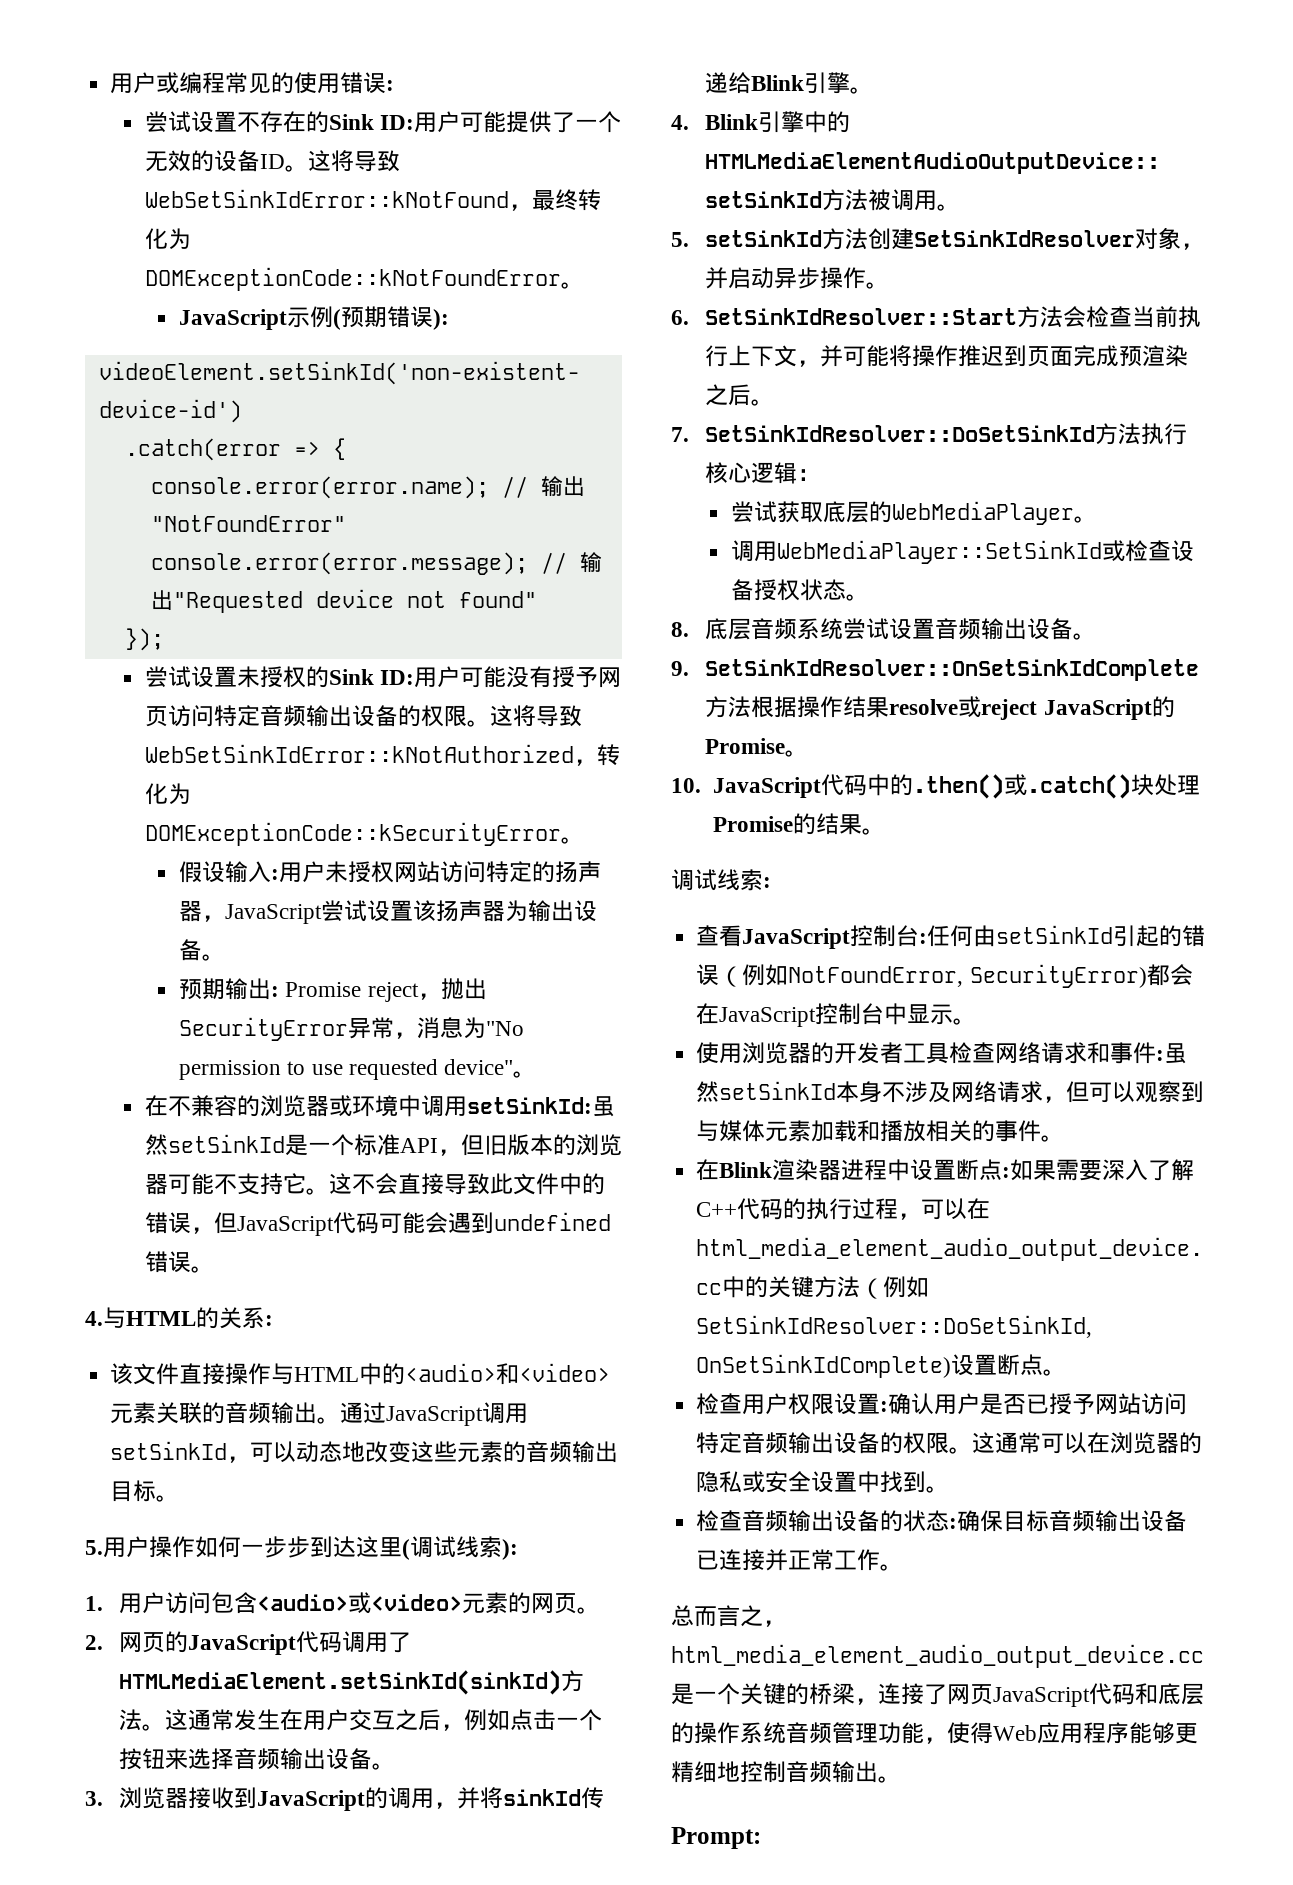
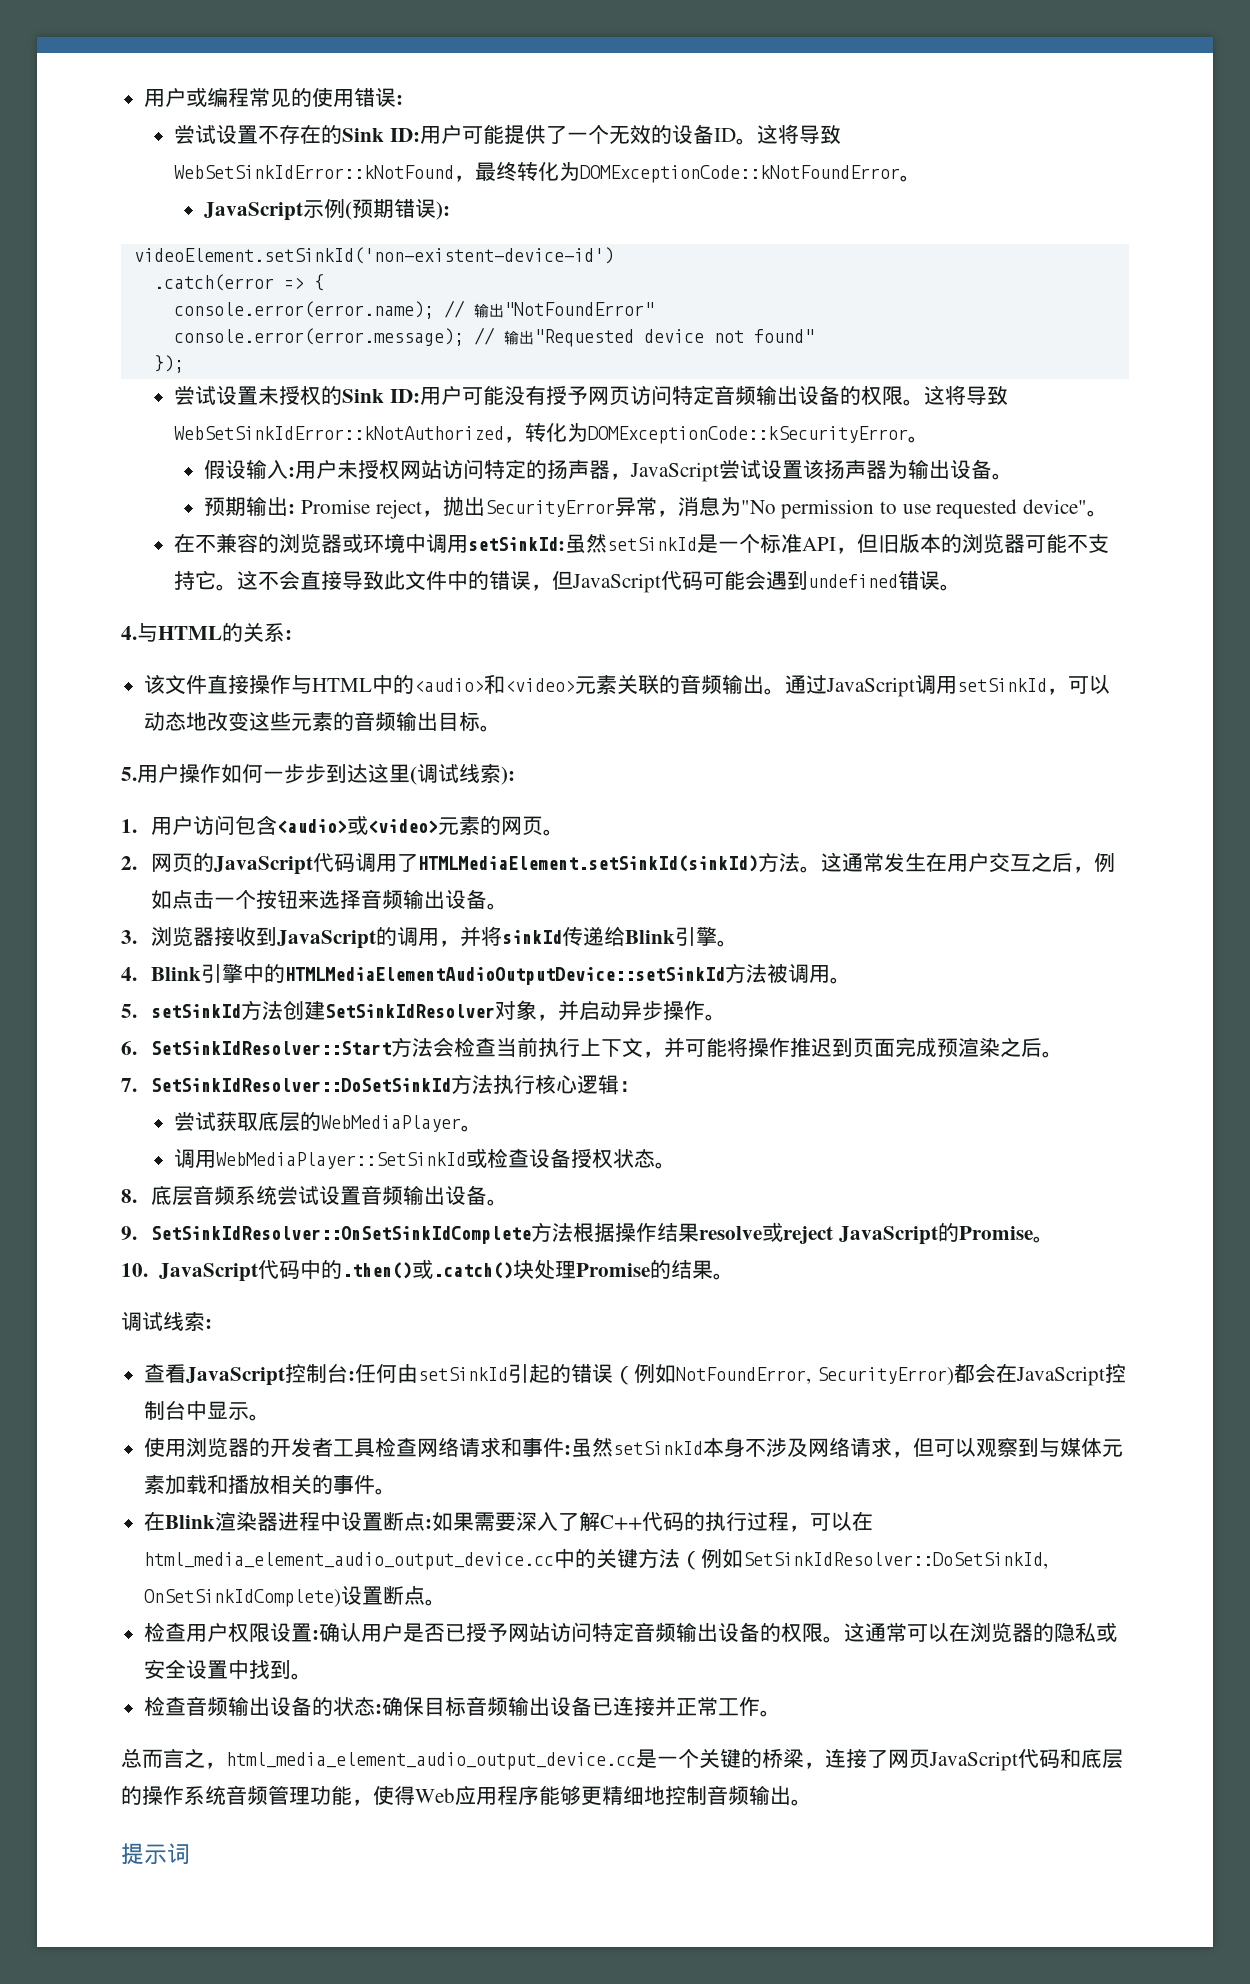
[671,1827,761,1849] Prompt: -> [121,1843,190,1865] 提示词

